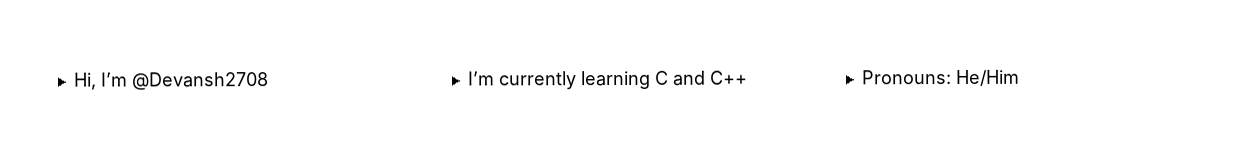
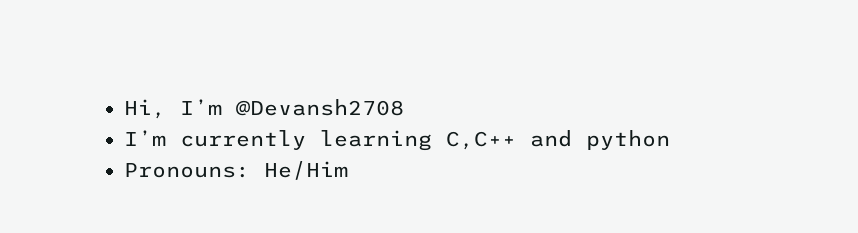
[653,70,748,86] C and C++ -> [446,130,670,150] C,C++ and python

